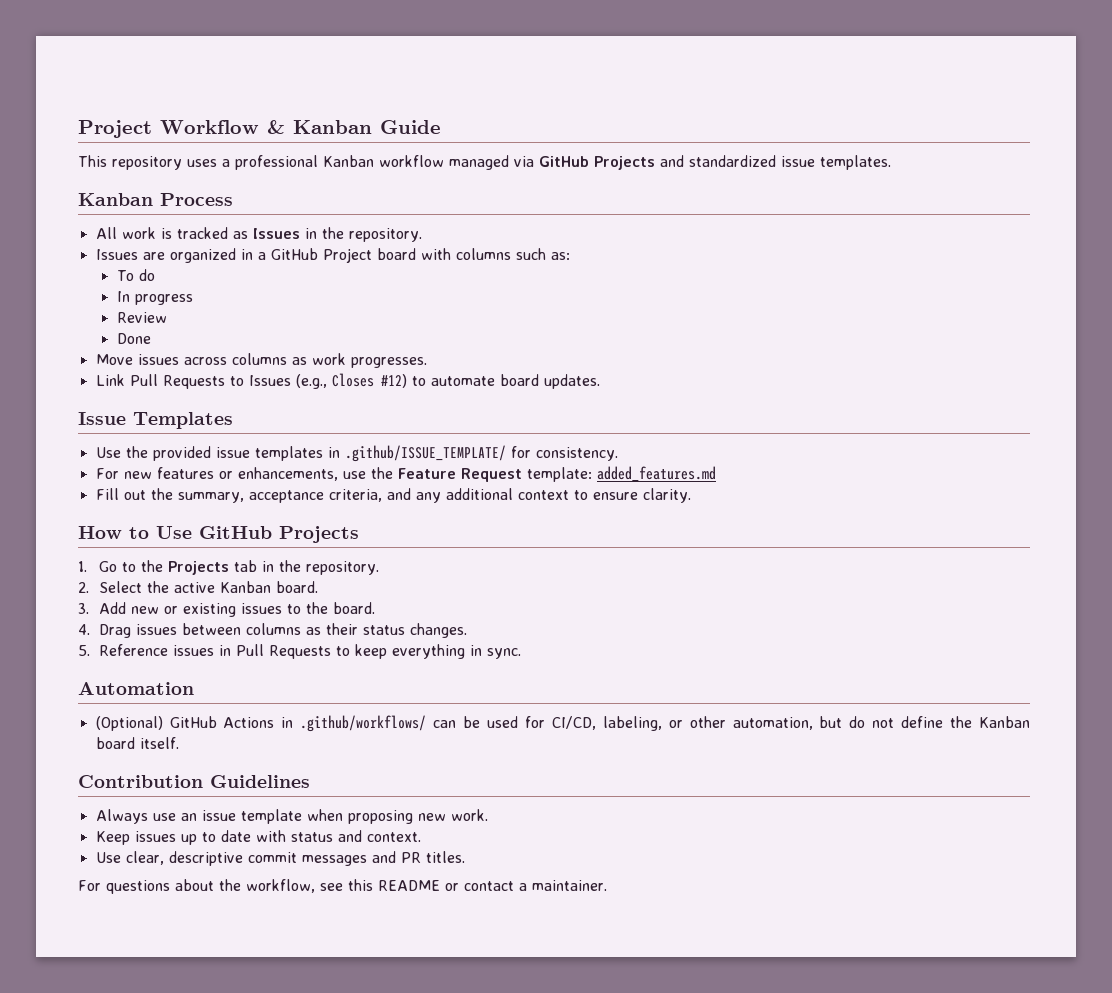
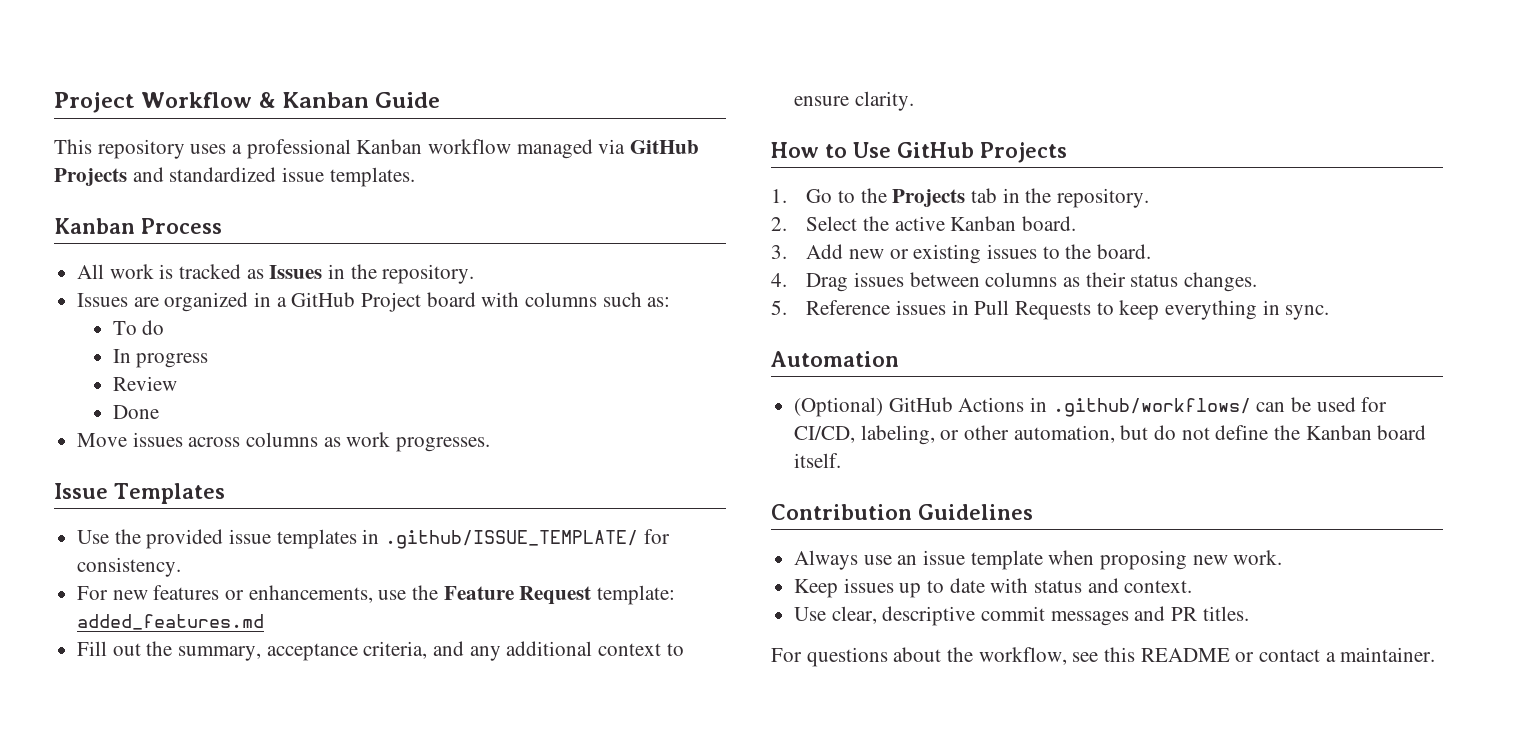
[95,373,600,389] // Link Pull Requests to Issues (e.g., Closes #12) to automate board updates. -> (491, 444) none

